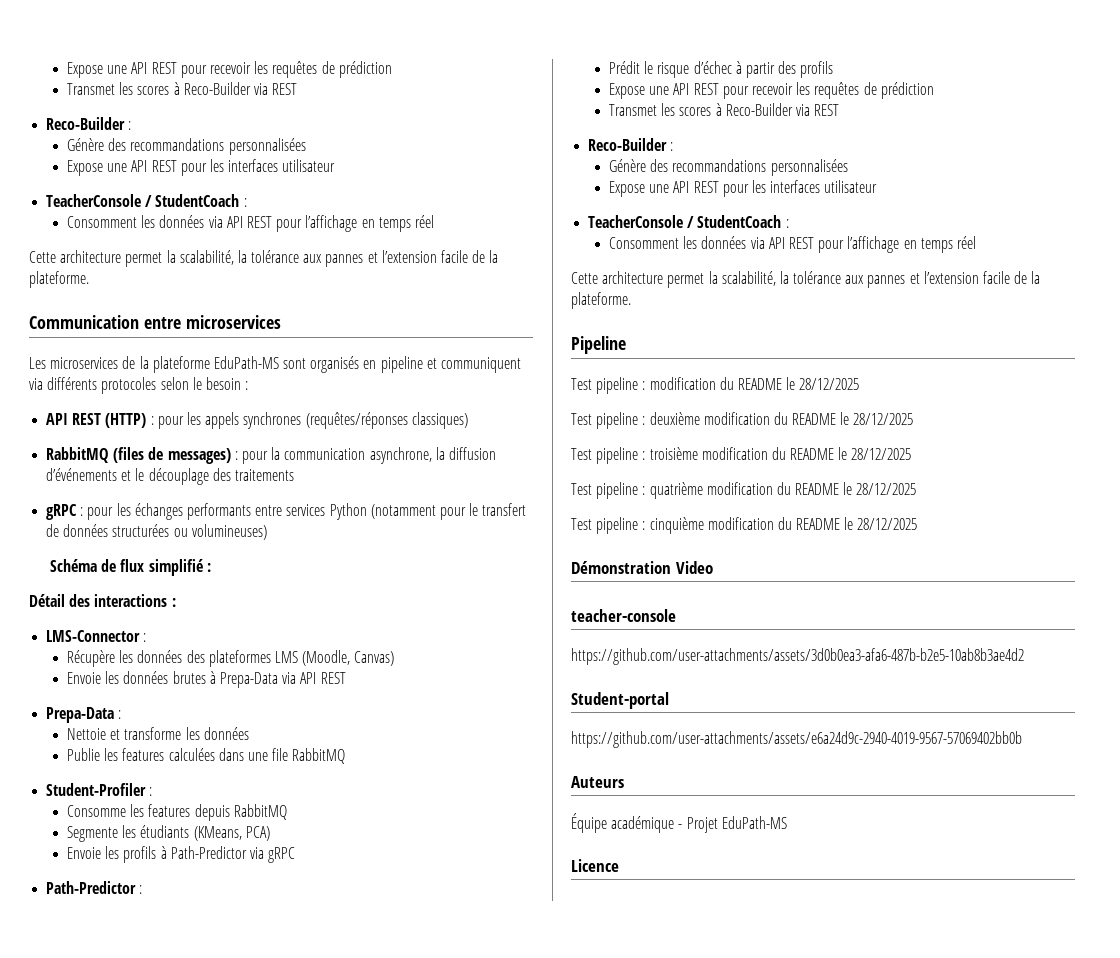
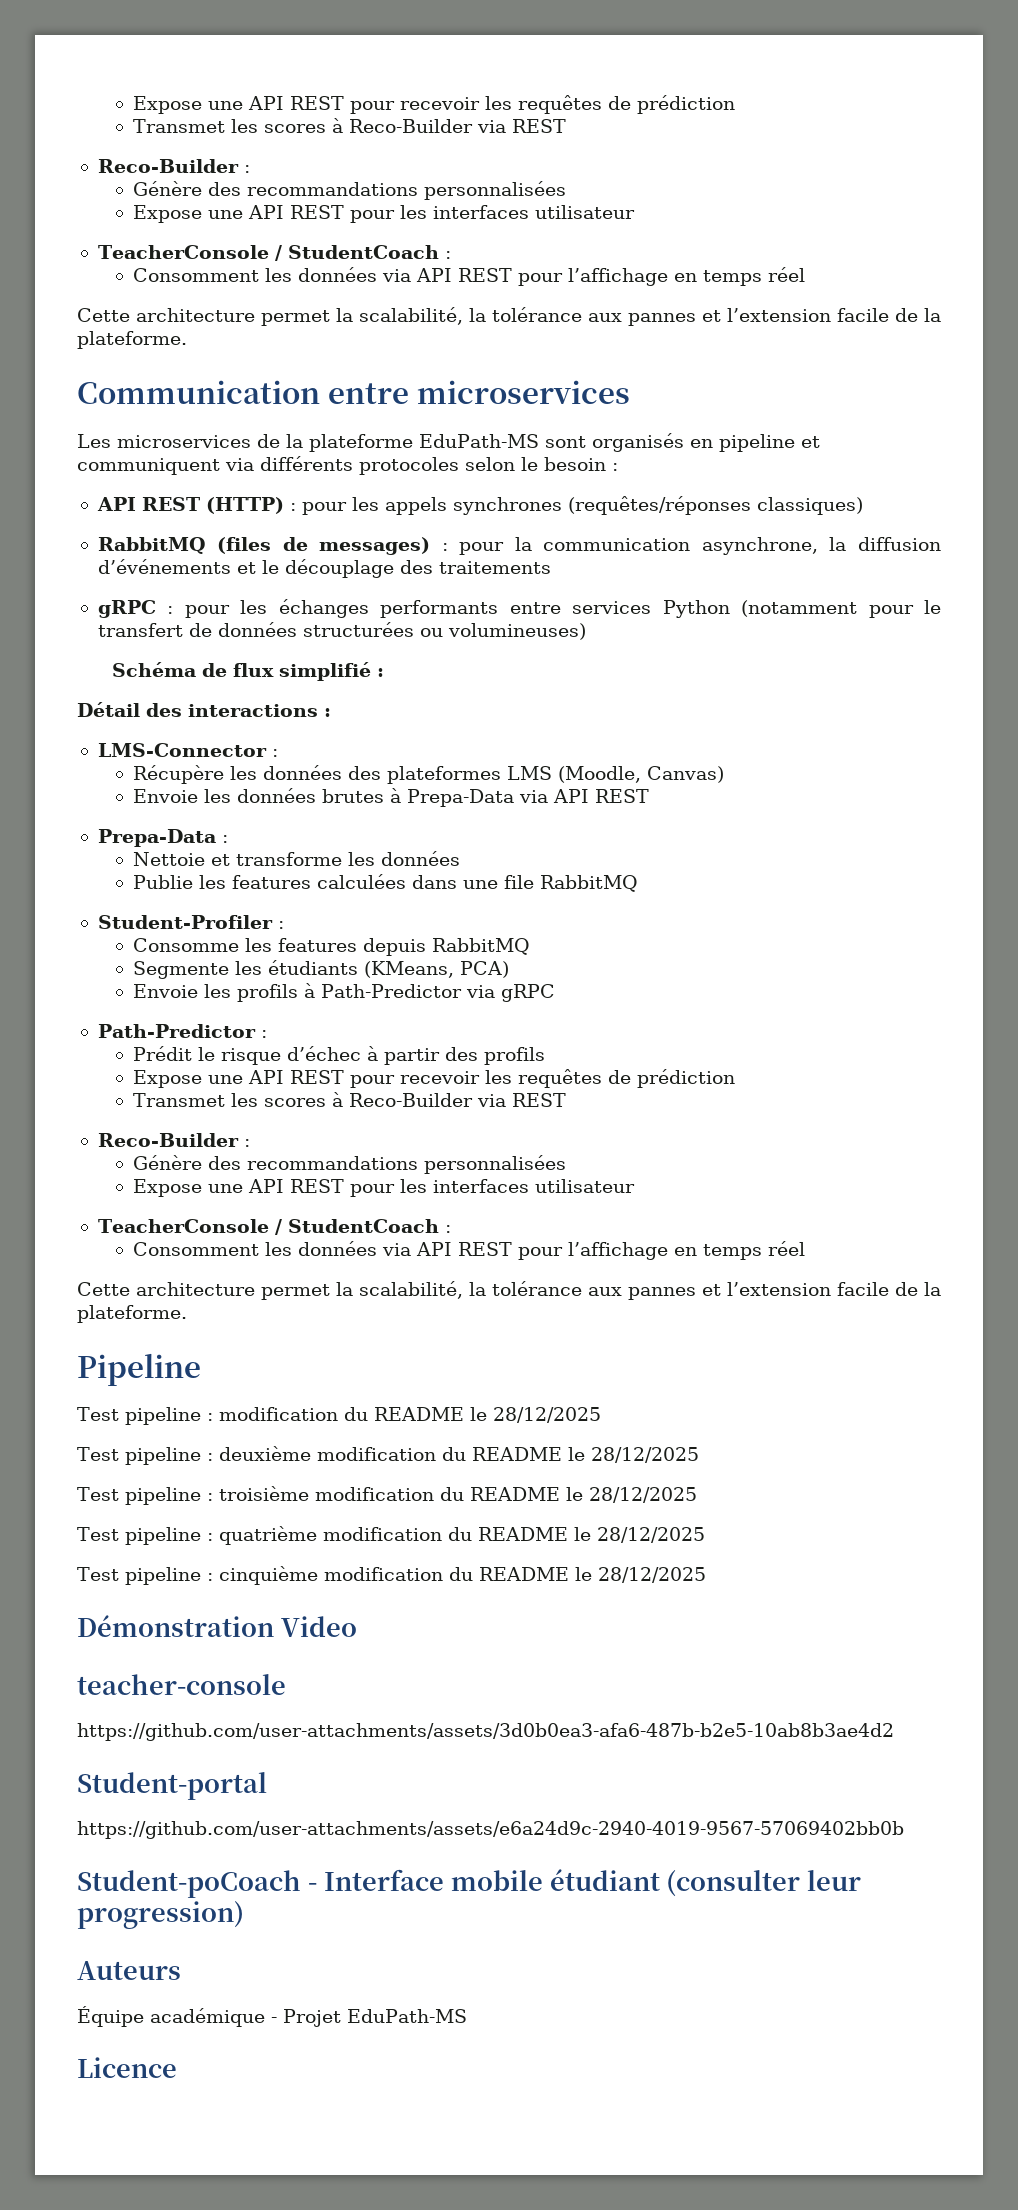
(1022, 739) none -> [77,1869,862,1898] [77,1901,244,1929] // Student-poCoach - Interface mobile étudiant (consulter leur progression)

